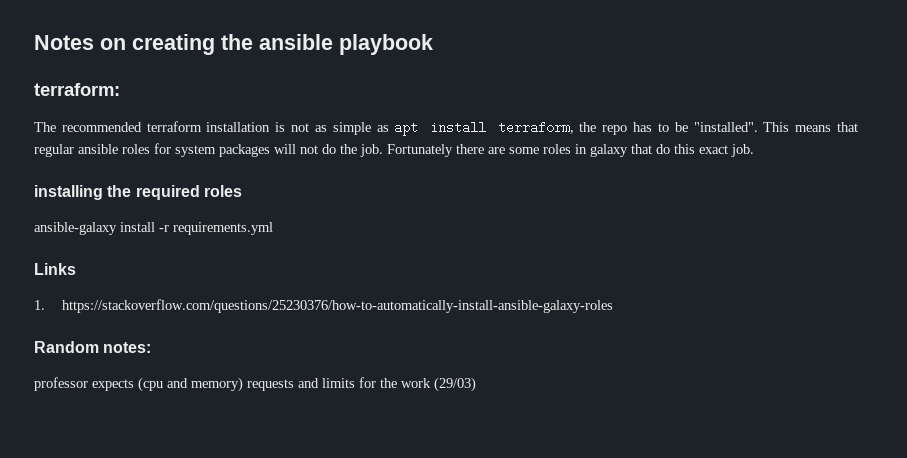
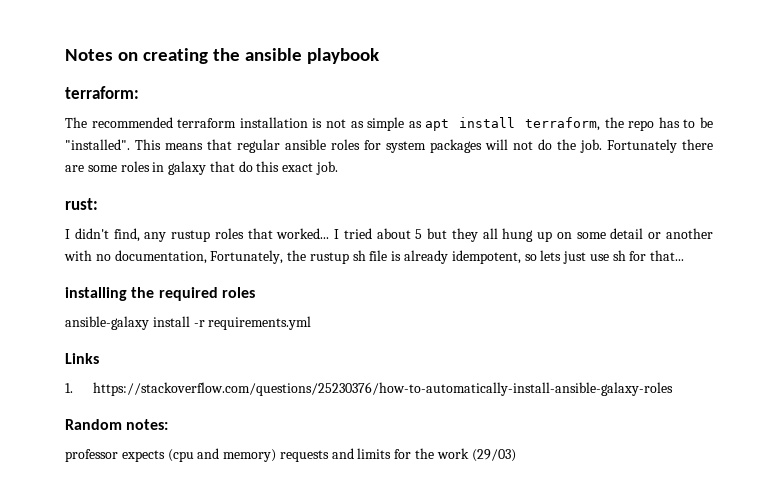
(754, 150) none -> [65,198,98,210] [65,228,714,242] [64,250,685,264] // rust: // I didn't find, any rustup roles that worked... I tried about 5 but they all hung up on some detail or another with no documentation, Fortunately, the rustup sh file is already idempotent, so lets just use sh for that...

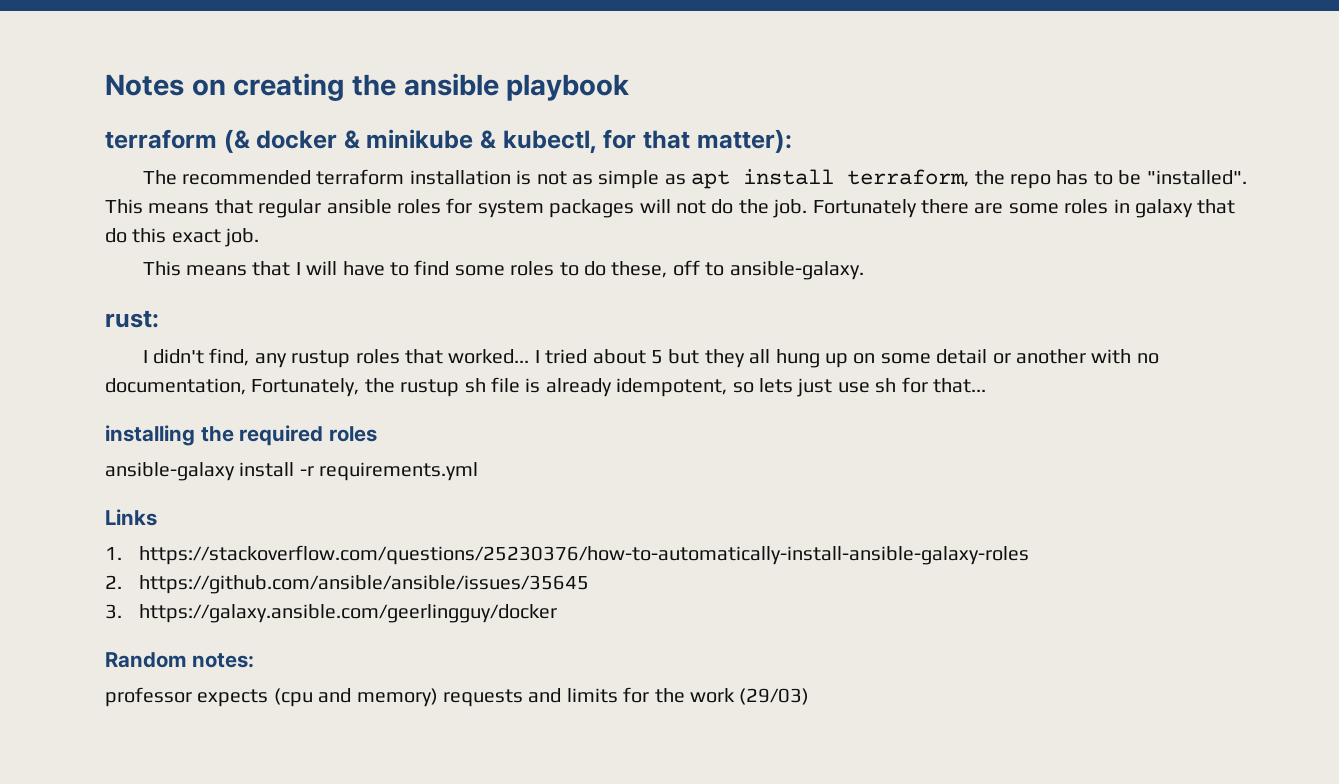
[65,86,139,99] terraform: -> [105,129,792,154] terraform (& docker & minikube & kubectl, for that matter):
(339, 168) none -> [142,260,864,280] // This means that I will have to find some roles to do these, off to ansible-galaxy.
(673, 389) none -> [105,575,589,594] [105,604,557,623] // 2. https://github.com/ansible/ansible/issues/35645 // 3. https://galaxy.ansible.com/geerlingguy/docker

